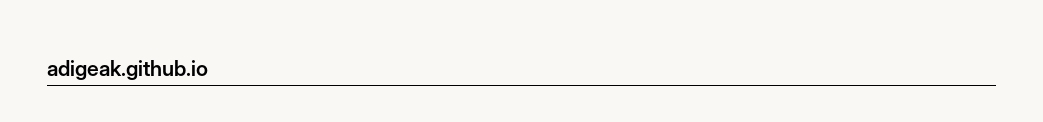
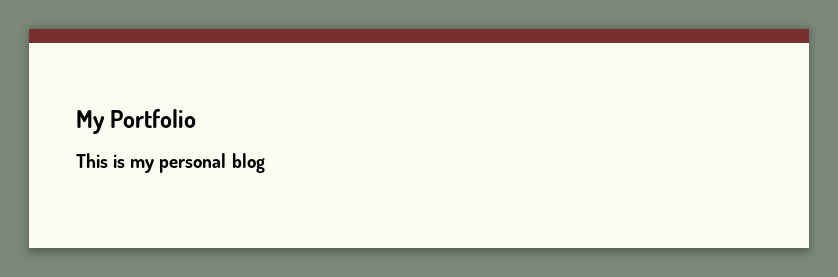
[47,60,208,80] adigeak.github.io -> [76,109,197,134] [76,153,265,173] My Portfolio // This is my personal blog

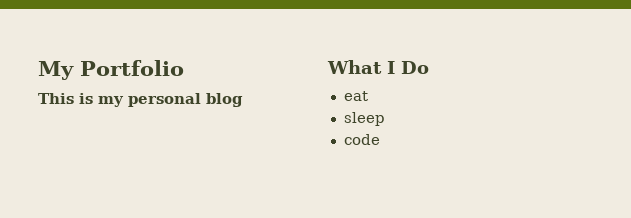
(265, 163) none -> [327,60,429,74] [343,91,368,101] [343,112,385,126] [343,134,380,145] // What I Do // eat // sleep // code

